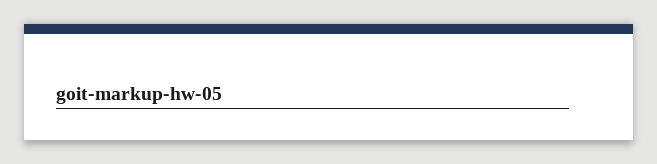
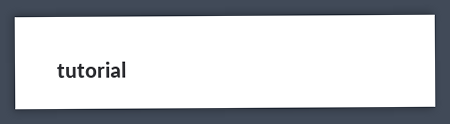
[56,87,222,104] goit-markup-hw-05 -> [56,61,127,78] tutorial

